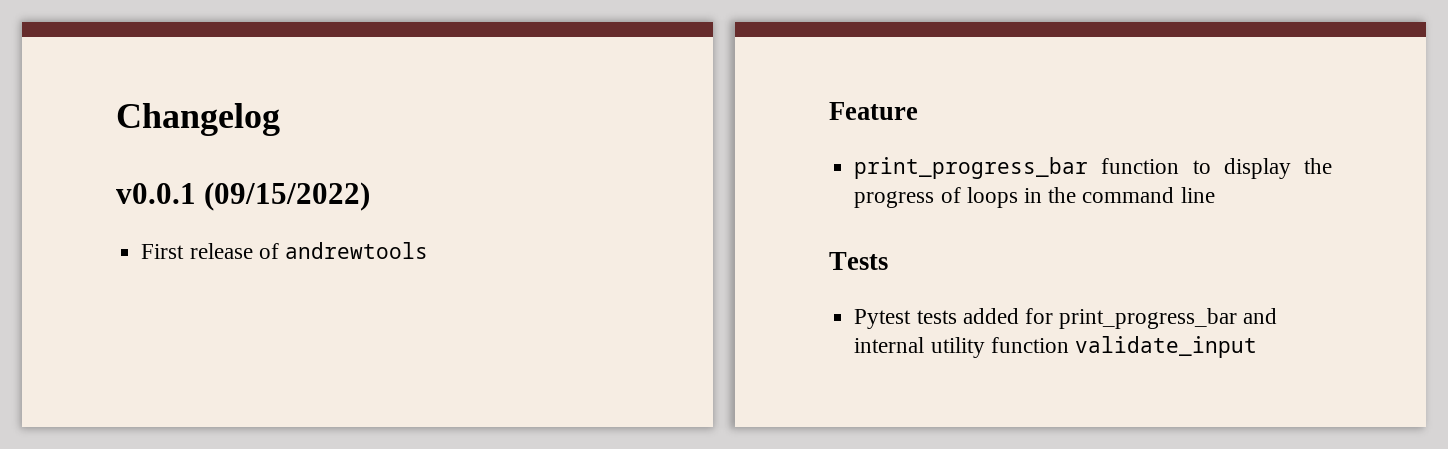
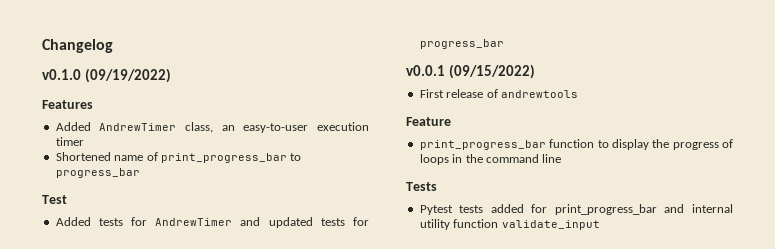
(280, 119) none -> [42,68,171,83] [42,100,93,109] [55,122,369,133] [55,137,84,146] [55,152,302,163] [55,168,140,178] [42,195,67,204] [55,217,369,228] [419,39,504,49] // v0.1.0 (09/19/2022) // Features // Added AndrewTimer class, an easy-to-user execution timer // Shortened name of print_progress_bar to progress_bar // Test // Added tests for AndrewTimer and updated tests for progress_bar

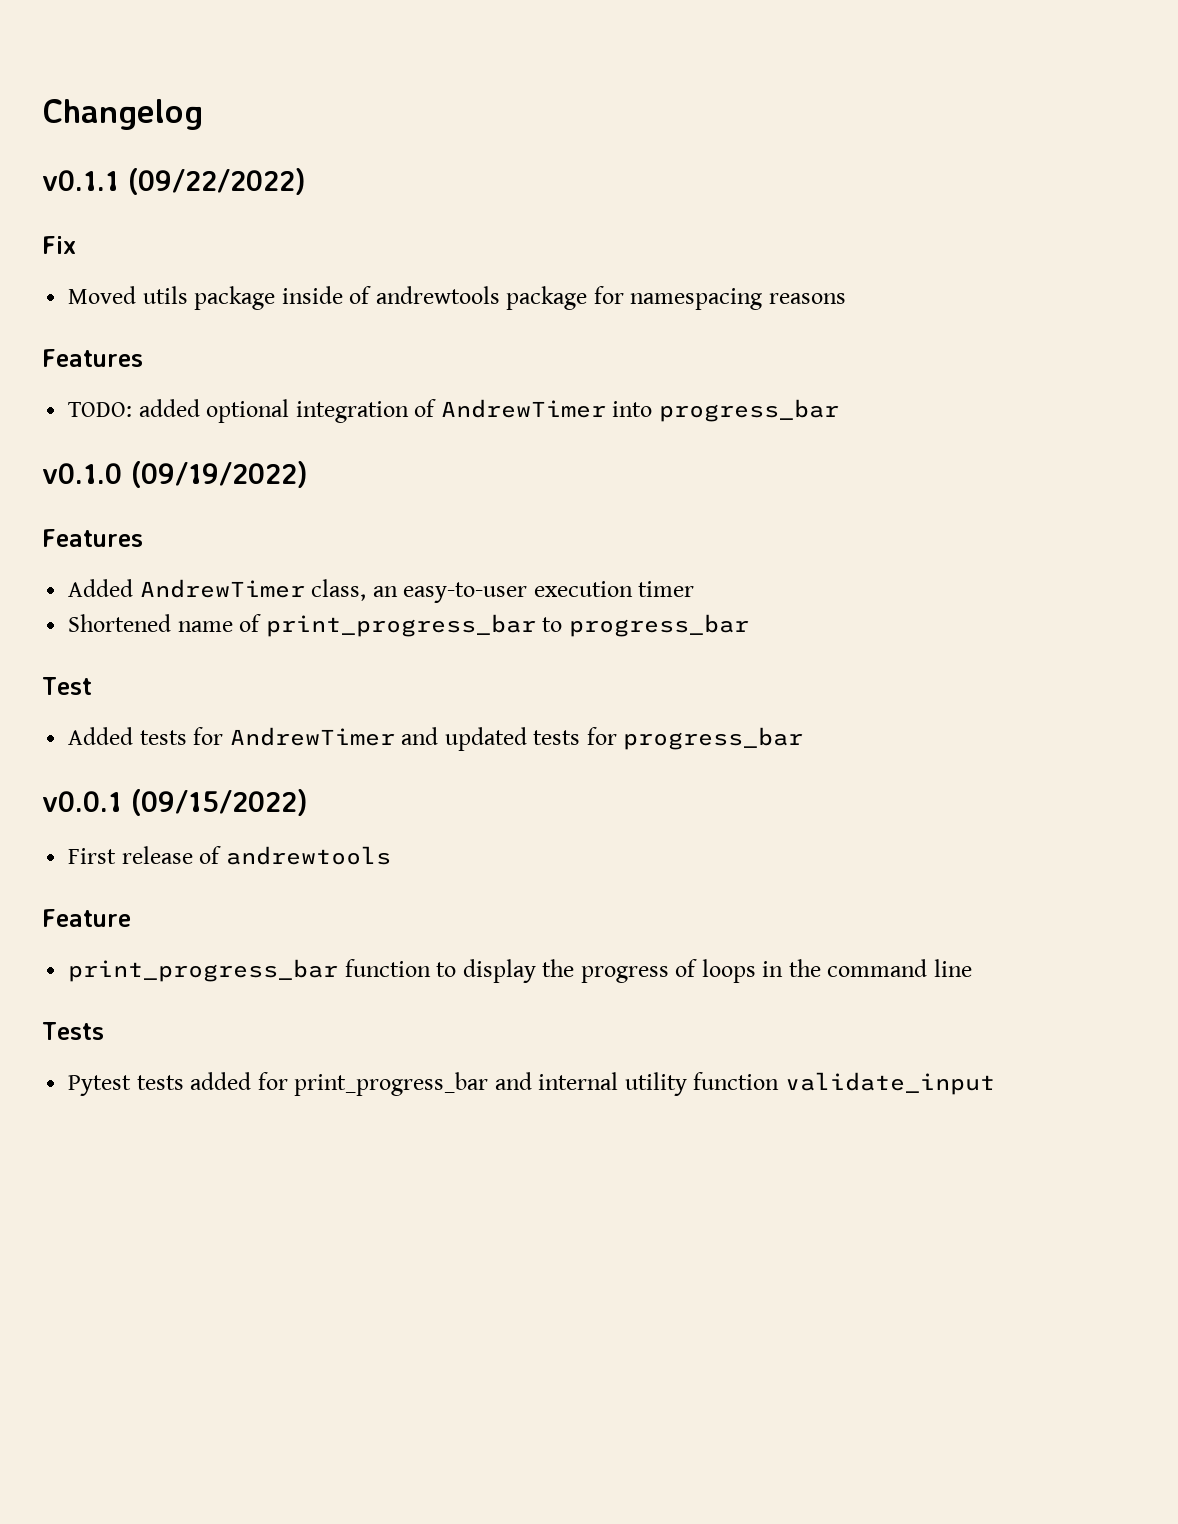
(113, 46) none -> [42,168,306,195] [42,236,76,254] [68,286,846,310] [42,349,143,367] [68,399,839,423] // v0.1.1 (09/22/2022) // Fix // Moved utils package inside of andrewtools package for namespacing reasons // Features // TODO: added optional integration of AndrewTimer into progress_bar

